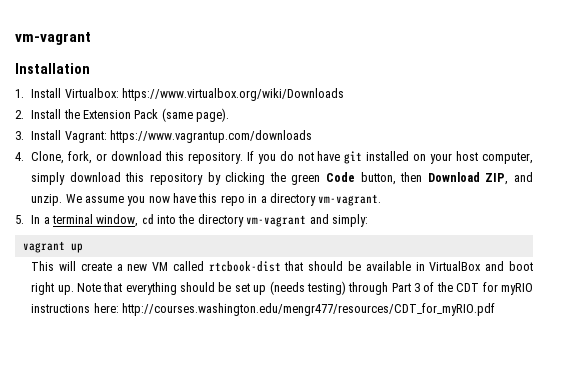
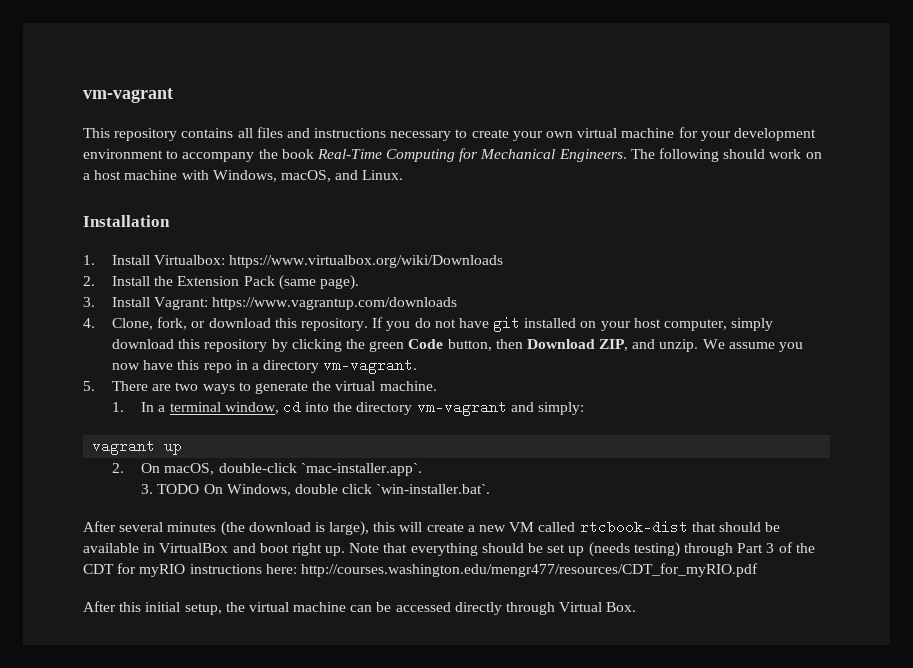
[15,32,91,45] vm-vagrant -> [83,88,173,103] [83,127,816,141] [83,148,822,162] [83,170,404,182] vm-vagrant // This repository contains all files and instructions necessary to create your own virtual machine for your development environment to accompany the book Real-Time Computing for Mechanical Engineers. The following should work on a host machine with Windows, macOS, and Linux.
(24, 219) none -> [112,381,437,394] [112,402,125,412] There are two ways to generate the virtual machine. // 1.
[31,261,55,271] This -> [112,463,422,476] [141,484,491,496] [83,521,396,536] 2. On macOS, double-click `mac-installer.app`. // 3. TODO On Windows, double click `win-installer.bat`. // After several minutes (the download is large), this
(495, 309) none -> [83,601,637,615] // After this initial setup, the virtual machine can be accessed directly through Virtual Box.

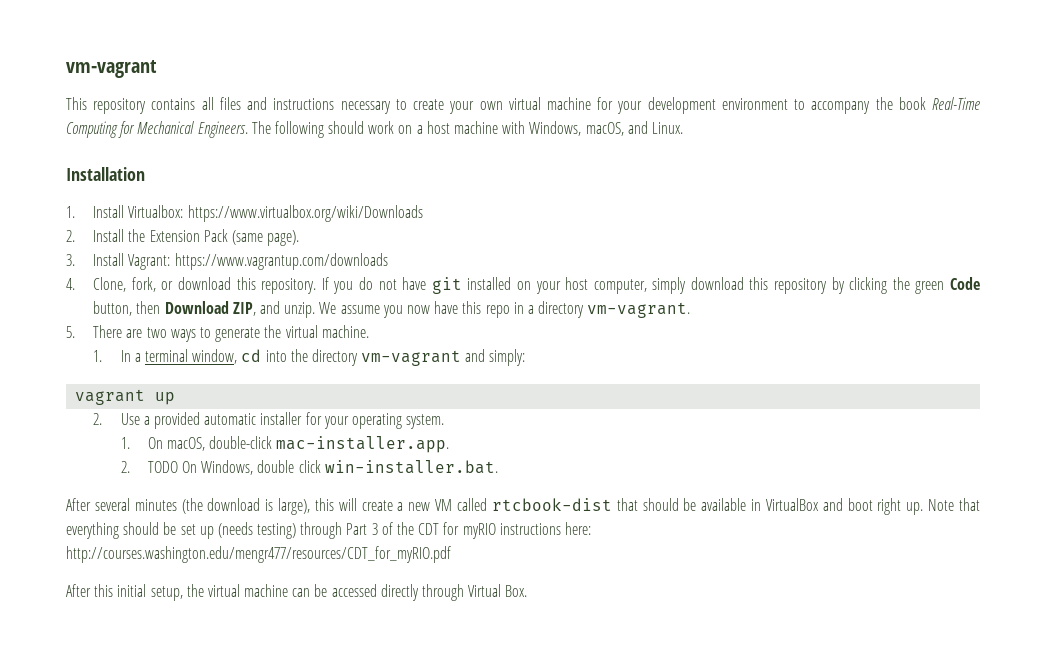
(125, 468) none -> [120,412,445,429] [120,437,130,449] Use a provided automatic installer for your operating system. // 1.
[300,463,422,476] [141,484,154,494] `mac-installer.app`. // 3. -> [276,436,450,453] [120,461,130,473] mac-installer.app. // 2.
[376,484,491,494] `win-installer.bat`. -> [324,460,498,474] win-installer.bat.

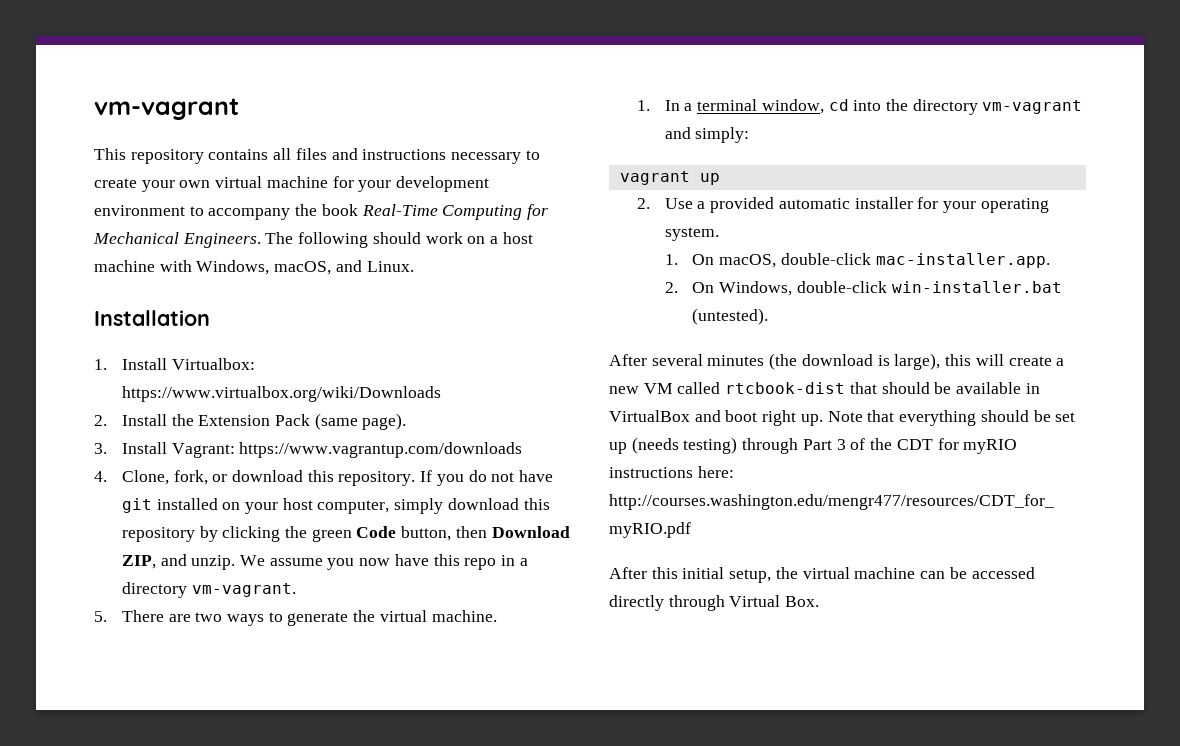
[147,461,178,473] TODO -> (678, 287) none
[257,460,498,474] double click win-installer.bat. -> [796,281,1062,293] [692,308,769,325] double-click win-installer.bat (untested).

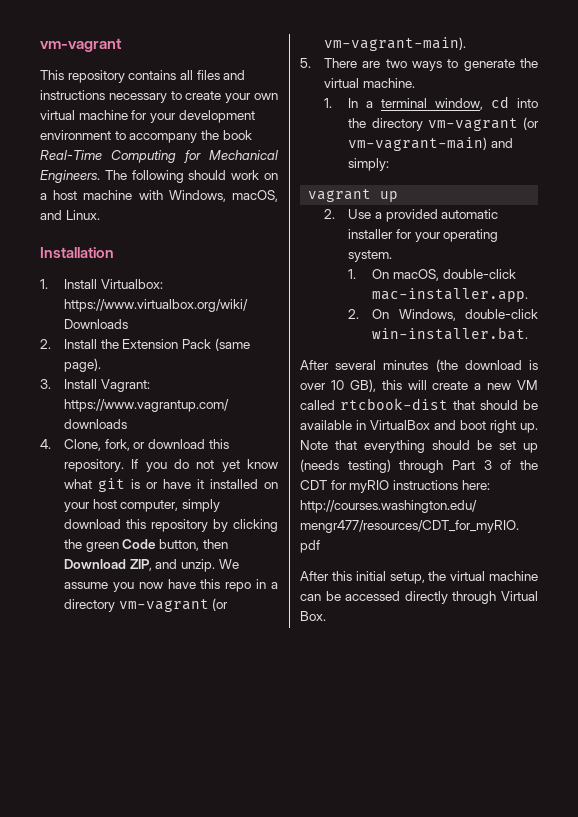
[519,470,554,482] [121,498,152,513] have git -> [221,459,278,472] [64,478,205,492] yet know what git is or have it
[191,583,296,597] vm-vagrant. -> [118,598,229,612] [324,37,467,51] vm-vagrant (or vm-vagrant-main).
(1083, 107) none -> [523,117,539,130] [348,137,488,151] (or vm-vagrant-main)
[891,281,1062,293] [692,308,769,325] win-installer.bat (untested). -> [372,327,529,340] win-installer.bat.
[894,353,941,370] large), -> [300,379,376,392] over 10 GB),

